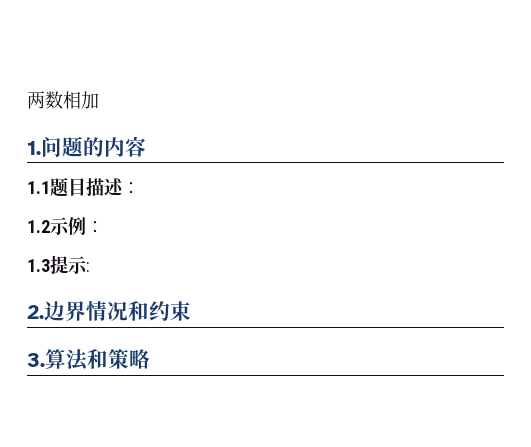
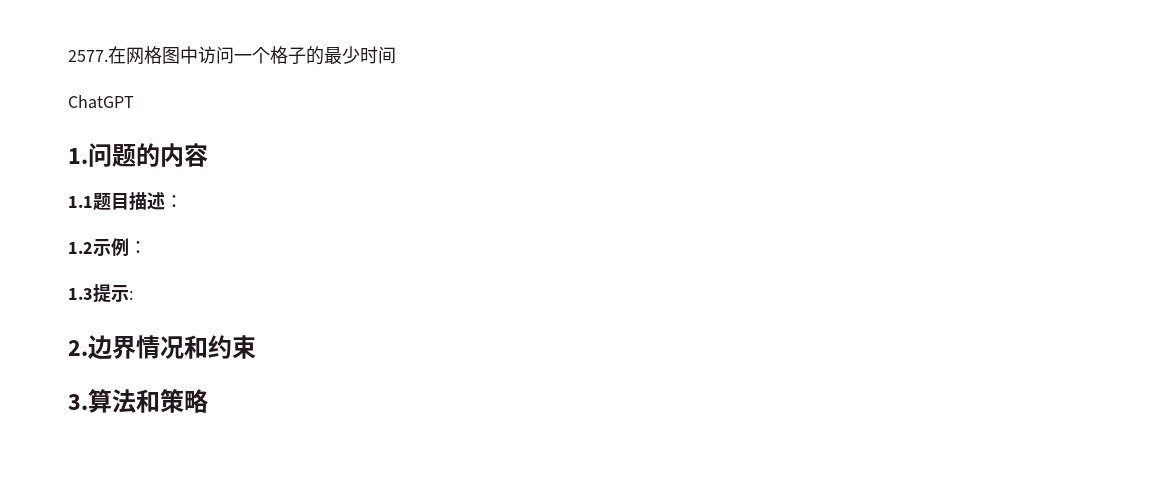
[27,91,99,109] 两数相加 -> [68,46,396,65] [68,95,134,109] 2577.在网格图中访问一个格子的最少时间 // ChatGPT

